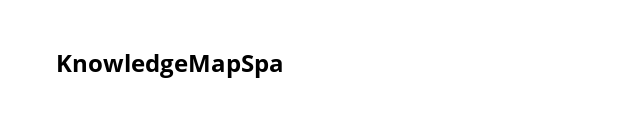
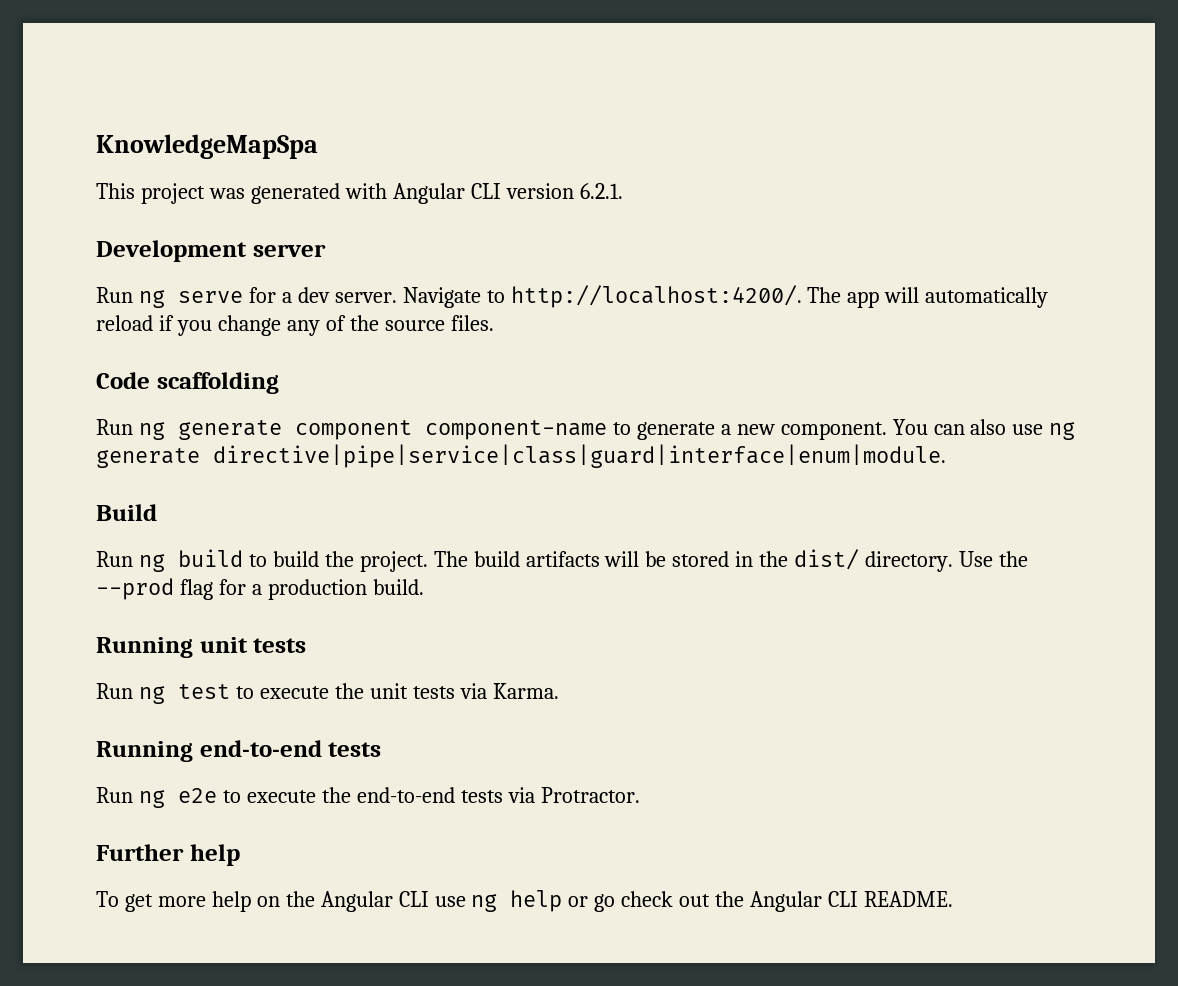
(284, 66) none -> [96,183,623,204] [96,240,326,262] [96,285,1049,308] [96,315,494,336] [96,372,279,394] [96,419,1076,440] [96,444,946,468] [96,504,157,521] [96,549,1028,572] [96,578,424,600] [96,637,307,658] [96,683,559,704] [96,740,382,762] [96,787,640,808] [96,844,240,866] [96,890,953,912] // This project was generated with Angular CLI version 6.2.1. // Development server // Run ng serve for a dev server. Navigate to http://localhost:4200/. The app will automatically reload if you change any of the source files. // Code scaffolding // Run ng generate component component-name to generate a new component. You can also use ng generate directive|pipe|service|class|guard|interface|enum|module. // Build // Run ng build to build the project. The build artifacts will be stored in the dist/ directory. Use the --prod flag for a production build. // Running unit tests // Run ng test to execute the unit tests via Karma. // Running end-to-end tests // Run ng e2e to execute the end-to-end tests via Protractor. // Further help // To get more help on the Angular CLI use ng help or go check out the Angular CLI README.

